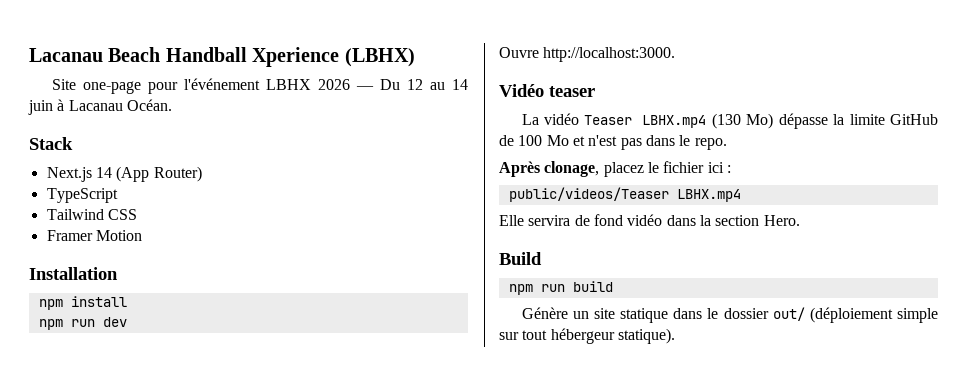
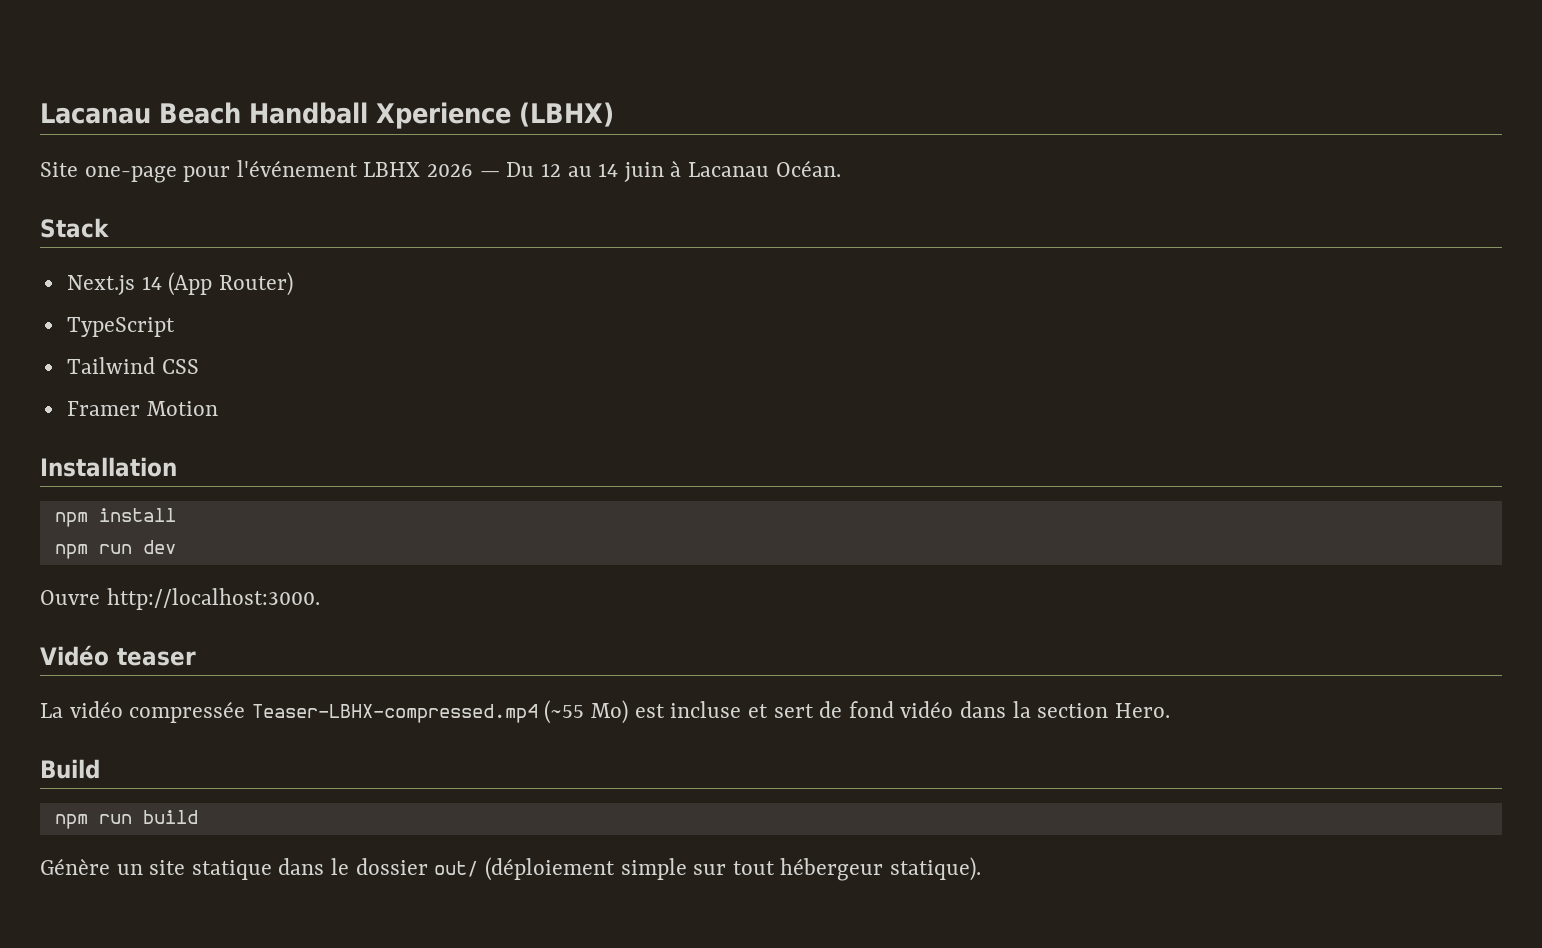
[584,113,938,129] [499,135,727,150] [499,161,731,177] [508,187,741,202] [499,215,571,226] Teaser LBHX.mp4 (130 Mo) dépasse la limite GitHub de 100 Mo et n'est pas dans le repo. // Après clonage, placez le fichier ici : // public/videos/Teaser LBHX.mp4 // Elle servira -> [129,700,814,724] compressée Teaser-LBHX-compressed.mp4 (~55 Mo) est incluse et sert

